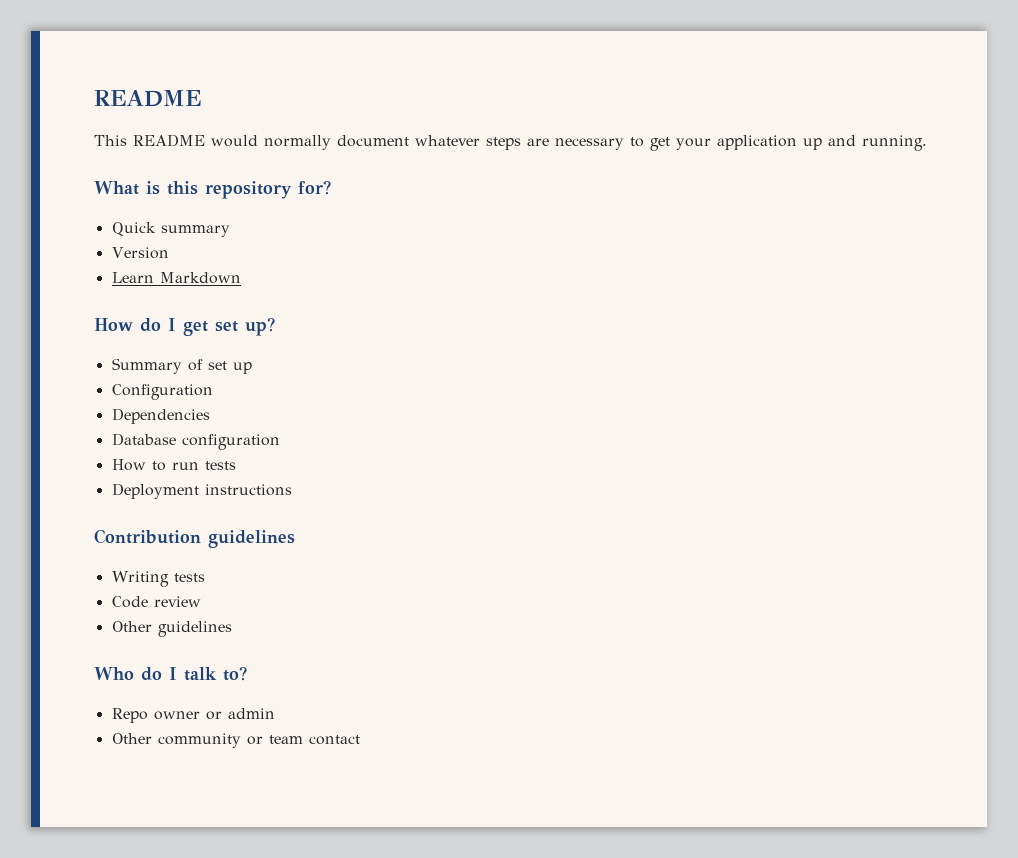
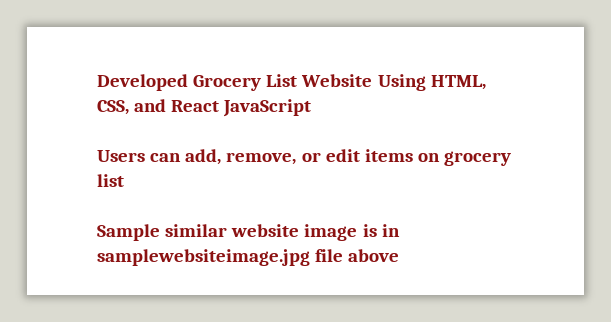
[94,90,201,107] [94,134,927,151] [94,180,331,199] [111,222,230,237] [111,247,169,259] [111,272,241,284] [94,317,275,336] [111,358,252,374] [111,384,213,400] [111,408,210,424] [111,433,280,450] [111,459,236,471] [111,483,292,499] [94,529,295,548] [111,571,205,587] [111,596,201,608] [111,621,232,637] [94,666,247,681] [111,708,275,723] [111,733,360,748] README // This README would normally document whatever steps are necessary to get your application up and running. // What is this repository for? // Quick summary // Version // Learn Markdown // How do I get set up? // Summary of set up // Configuration // Dependencies // Database configuration // How to run tests // Deployment instructions // Contribution guidelines // Writing tests // Code review // Other guidelines // Who do I talk to? // Repo owner or admin // Other community or team contact -> [97,74,486,91] [97,99,312,117] [97,149,512,166] [97,174,124,187] [97,224,400,241] [97,249,400,266] Developed Grocery List Website Using HTML, CSS, and React JavaScript // Users can add, remove, or edit items on grocery list // Sample similar website image is in samplewebsiteimage.jpg file above

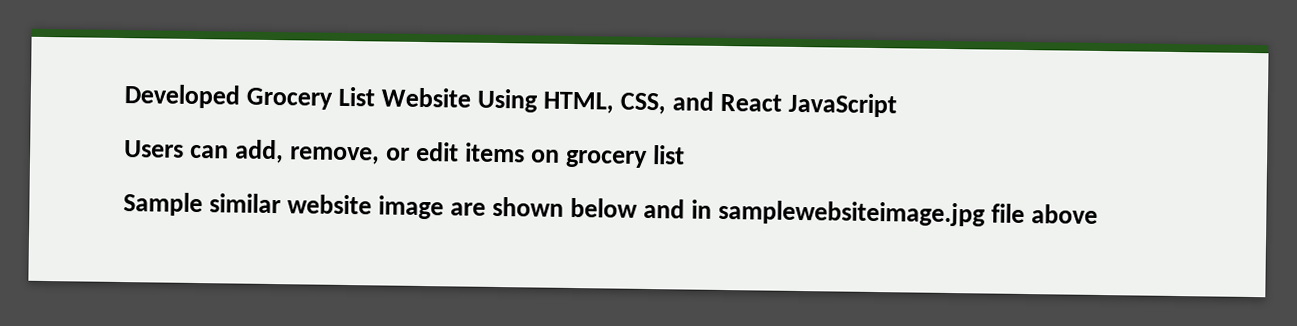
[362,224,377,237] is -> [450,196,686,219] are shown below and

